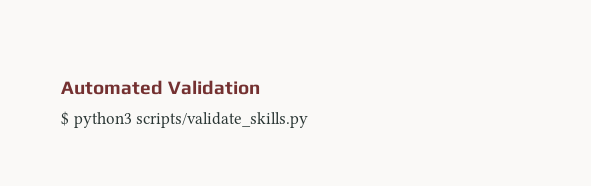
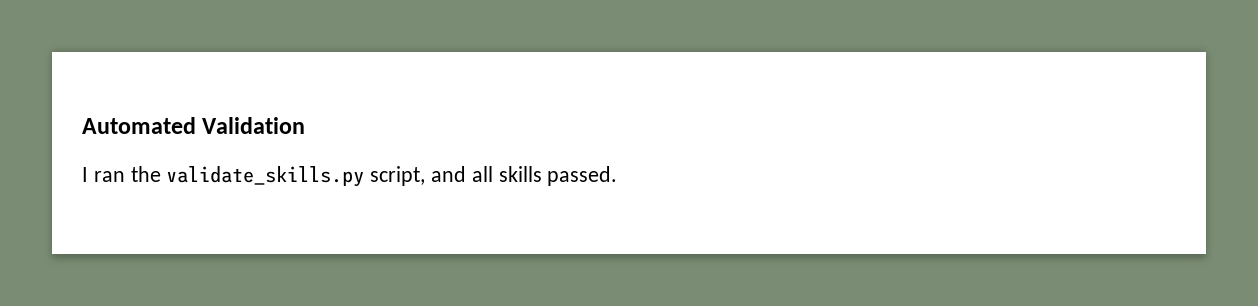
[61,111,309,128] $ python3 scripts/validate_skills.py -> [82,166,618,187] I ran the validate_skills.py script, and all skills passed.

